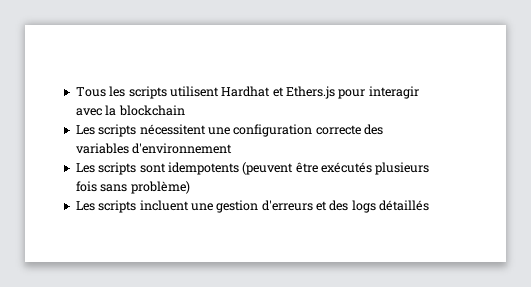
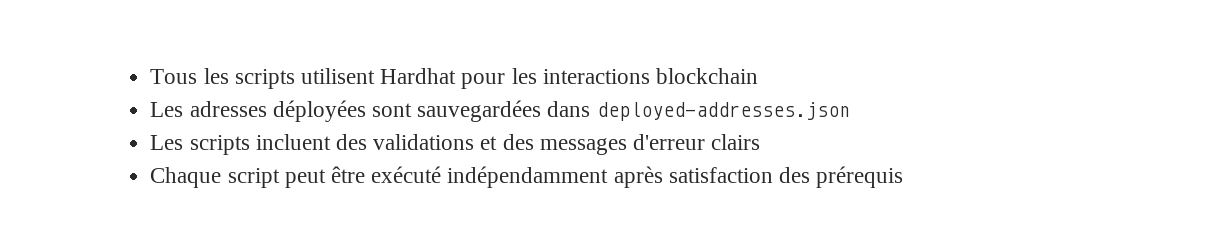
[272,86,419,99] [75,105,185,116] [75,124,383,137] [75,143,233,154] [75,162,430,175] [75,181,190,194] [75,200,430,213] et Ethers.js pour interagir avec la blockchain // Les scripts nécessitent une configuration correcte des variables d'environnement // Les scripts sont idempotents (peuvent être exécutés plusieurs fois sans problème) // Les scripts incluent une gestion d'erreurs et des logs détaillés -> [461,68,758,89] [150,100,850,122] [150,134,761,155] [150,166,904,188] pour les interactions blockchain // Les adresses déployées sont sauvegardées dans deployed-addresses.json // Les scripts incluent des validations et des messages d'erreur clairs // Chaque script peut être exécuté indépendamment après satisfaction des prérequis

